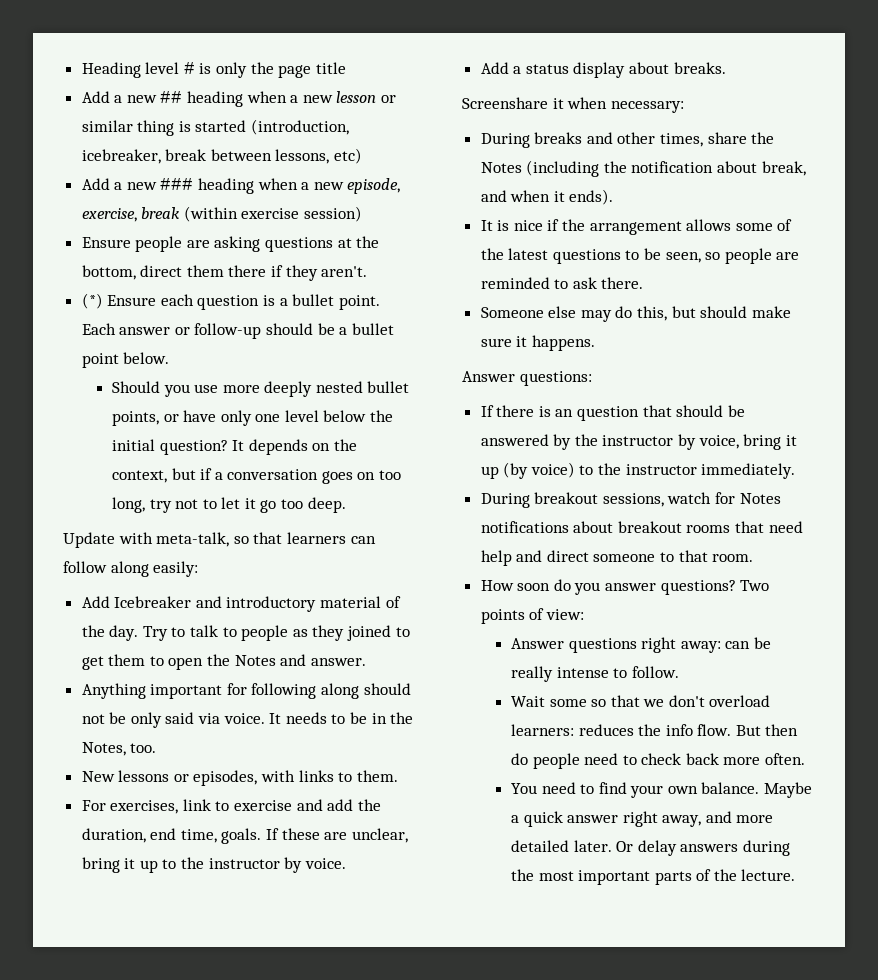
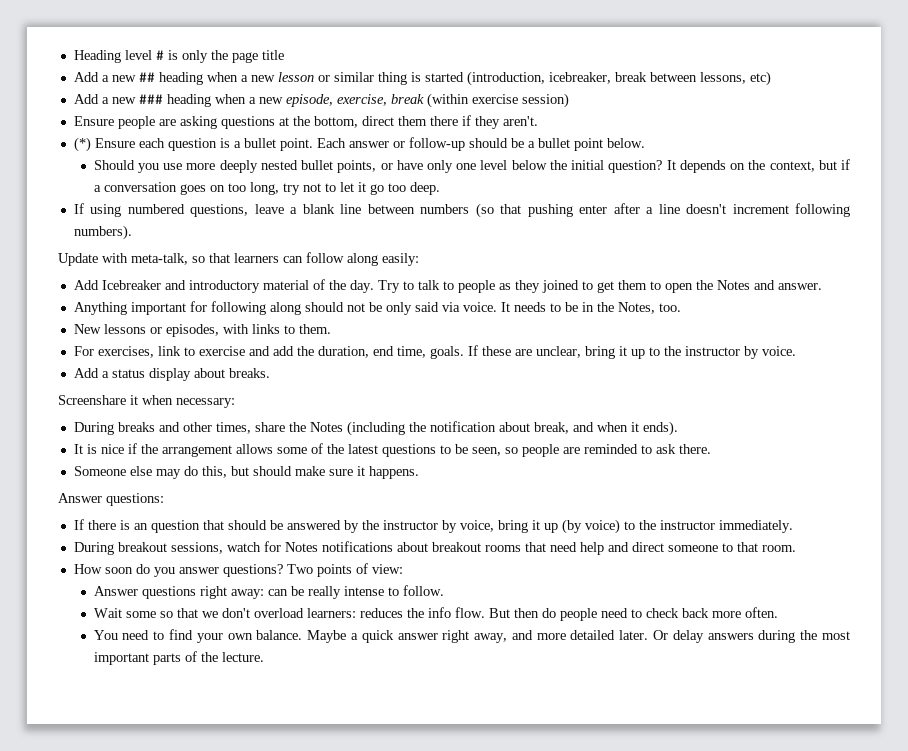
(346, 505) none -> [73,203,851,218] [73,225,132,240] // If using numbered questions, leave a blank line between numbers (so that pushing enter after a line doesn't increment following numbers).

